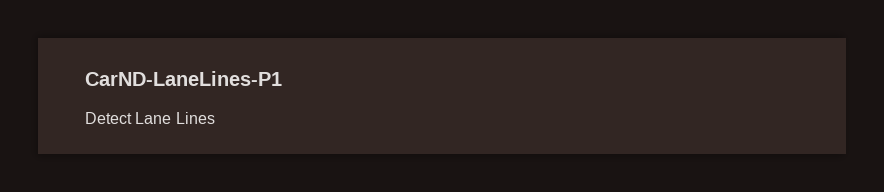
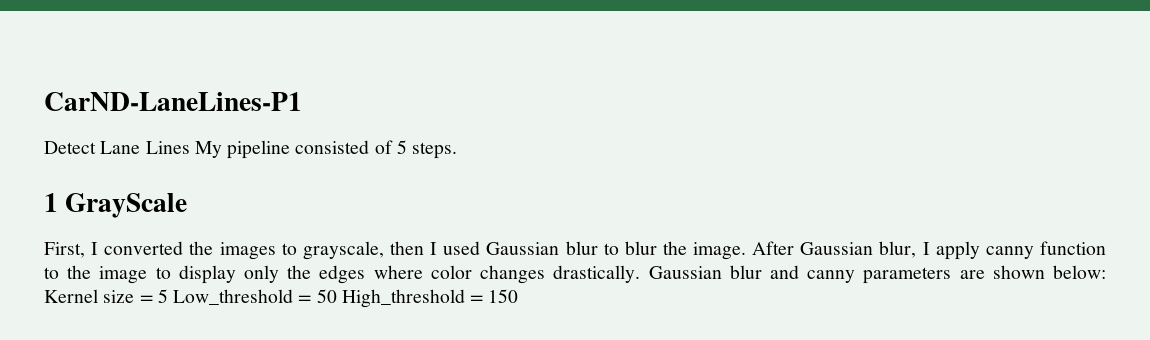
(215, 118) none -> [194,140,458,159] [44,193,188,218] [44,241,1106,260] [44,265,1106,284] [44,289,519,308] My pipeline consisted of 5 steps. // 1 GrayScale // First, I converted the images to grayscale, then I used Gaussian blur to blur the image. After Gaussian blur, I apply canny function to the image to display only the edges where color changes drastically. Gaussian blur and canny parameters are shown below: Kernel size = 5 Low_threshold = 50 High_threshold = 150

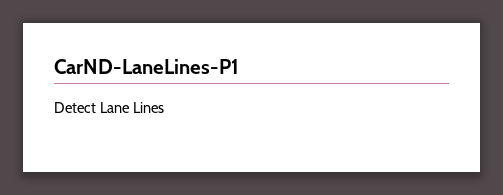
[194,140,458,159] [44,193,188,218] [44,241,1106,260] [44,265,1106,284] [44,289,519,308] My pipeline consisted of 5 steps. // 1 GrayScale // First, I converted the images to grayscale, then I used Gaussian blur to blur the image. After Gaussian blur, I apply canny function to the image to display only the edges where color changes drastically. Gaussian blur and canny parameters are shown below: Kernel size = 5 Low_threshold = 50 High_threshold = 150 -> (164, 107) none

